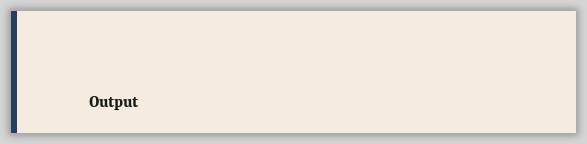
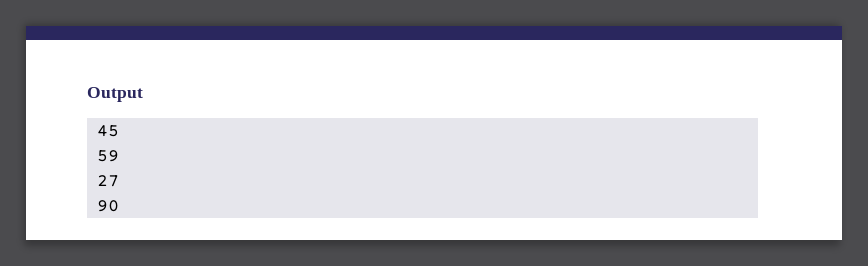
(139, 103) none -> [96,125,119,137] [96,150,119,162] [96,175,119,187] [96,200,119,212] // 45 // 59 // 27 // 90

